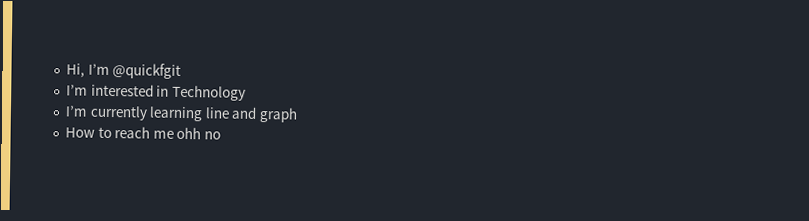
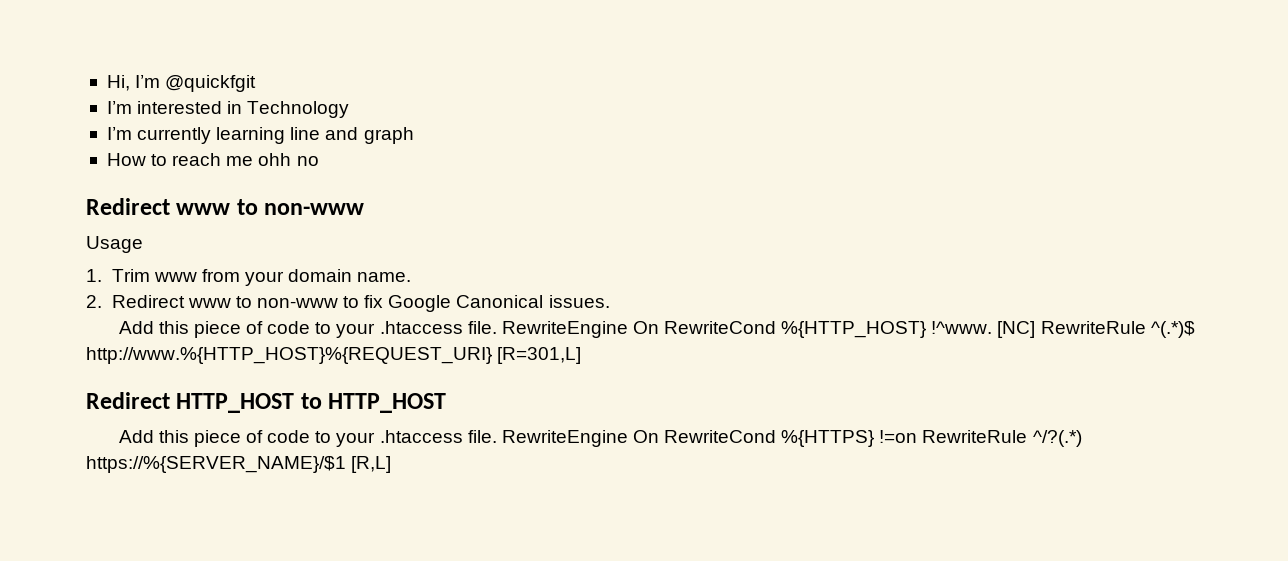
(222, 135) none -> [86,198,365,215] [86,236,143,253] [86,269,412,286] [86,295,610,312] [118,321,1195,338] [86,347,582,364] [86,392,447,413] [118,430,1082,447] [86,456,392,473] // Redirect www to non-www // Usage // 1. Trim www from your domain name. // 2. Redirect www to non-www to fix Google Canonical issues. // Add this piece of code to your .htaccess file. RewriteEngine On RewriteCond %{HTTP_HOST} !^www. [NC] RewriteRule ^(.*)$ http://www.%{HTTP_HOST}%{REQUEST_URI} [R=301,L] // Redirect HTTP_HOST to HTTP_HOST // Add this piece of code to your .htaccess file. RewriteEngine On RewriteCond %{HTTPS} !=on RewriteRule ^/?(.*) https://%{SERVER_NAME}/$1 [R,L]

